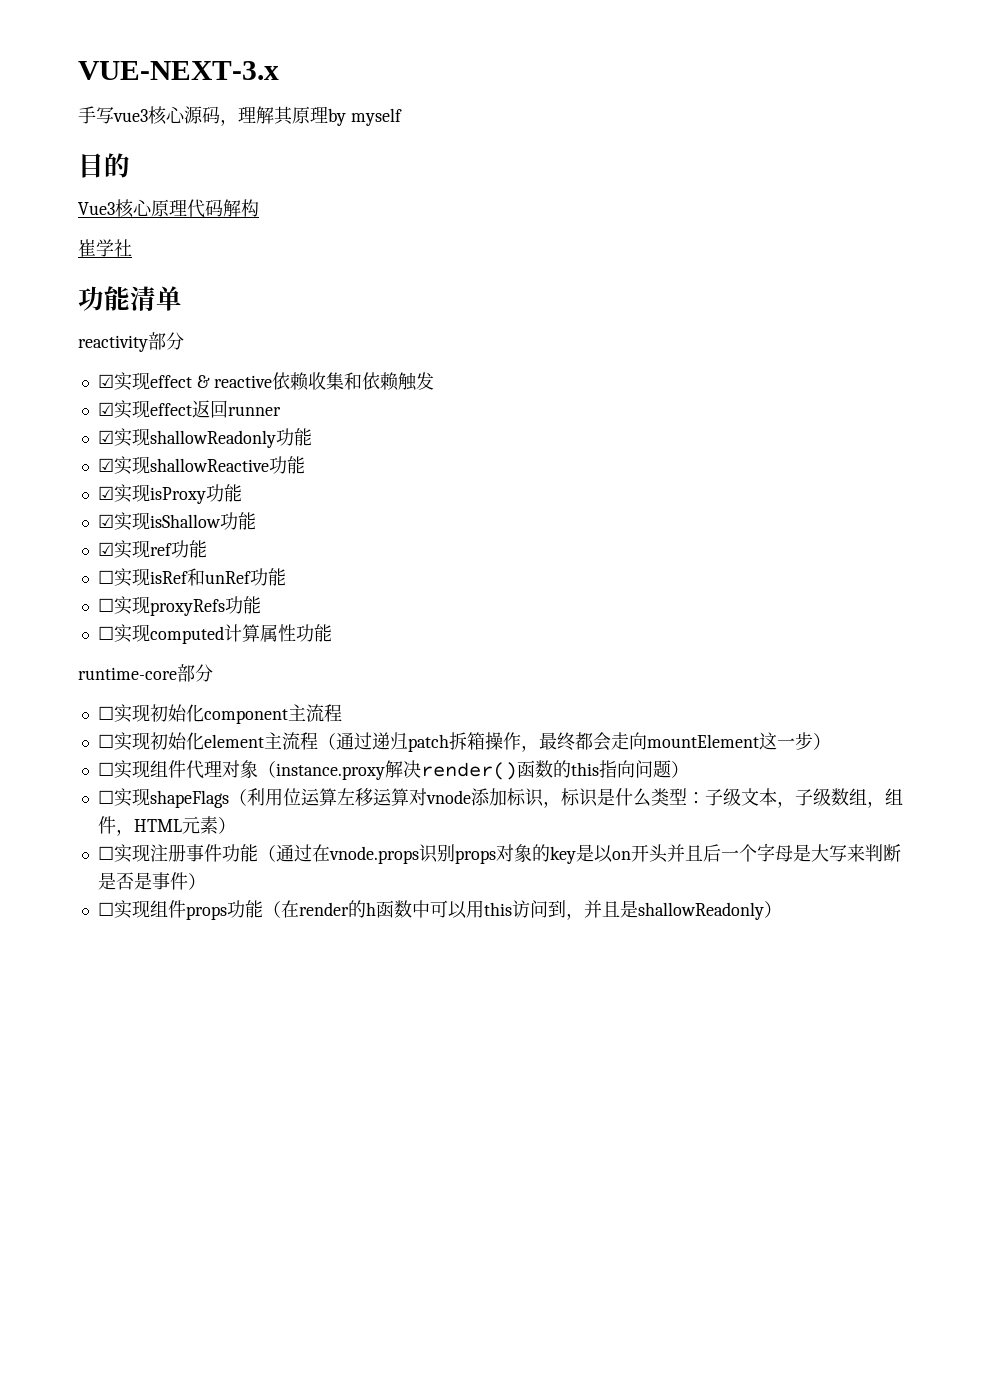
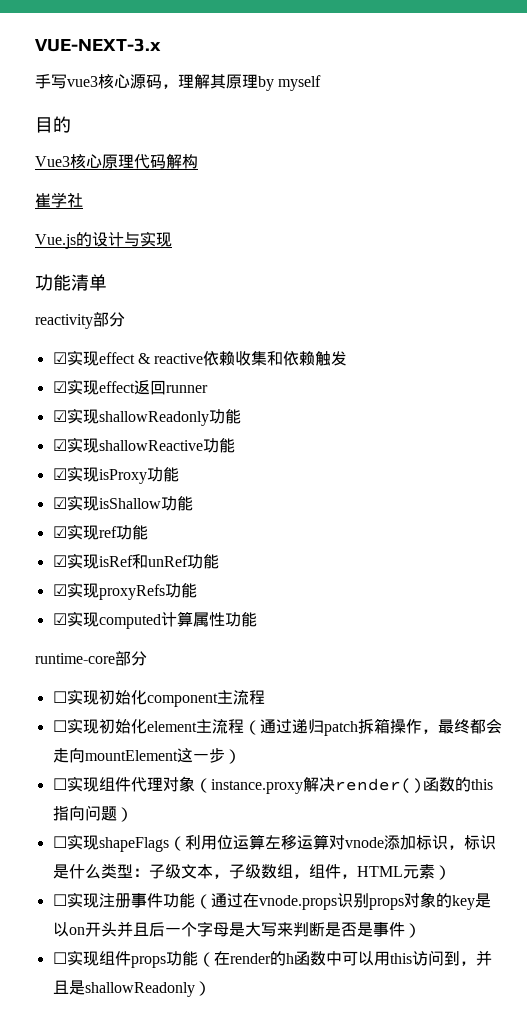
(132, 248) none -> [35,231,172,249] // Vue.js的设计与实现
[97,570,114,584] ☐ -> [52,555,67,567] ☑
[97,598,114,612] ☐ -> [52,584,67,596] ☑
[97,626,114,640] ☐ -> [52,613,67,625] ☑

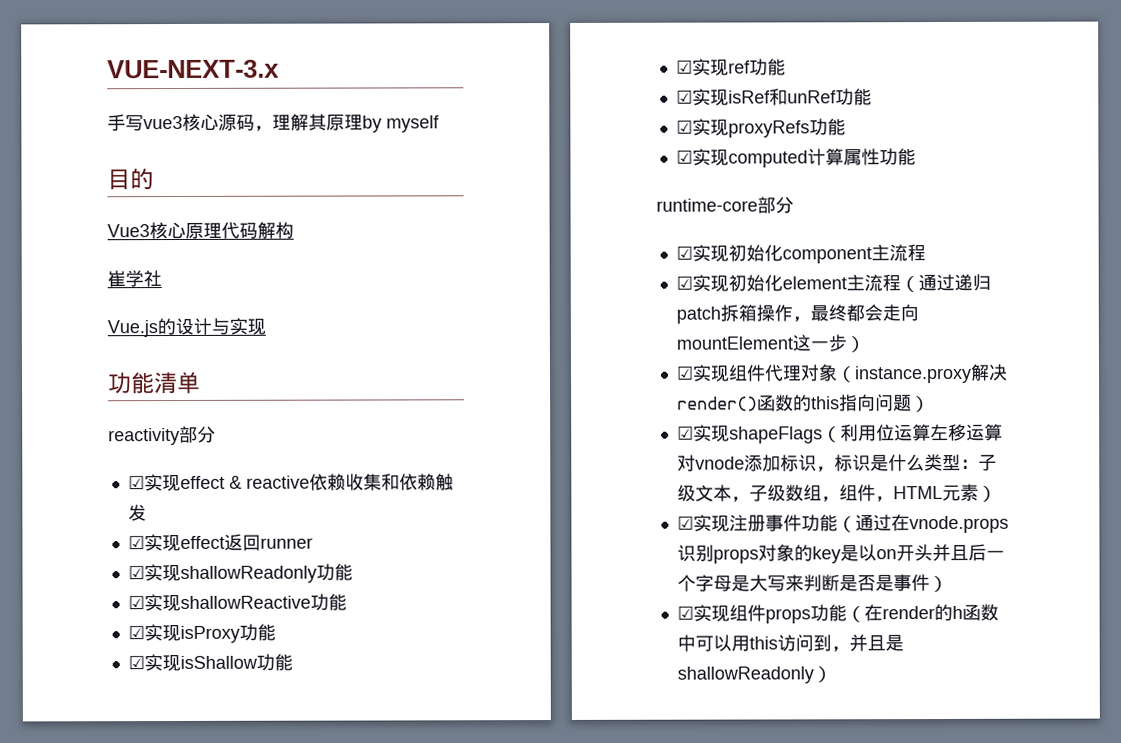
[52,691,67,703] ☐ -> [675,245,693,260] ☑
[52,720,67,732] ☐ -> [675,275,693,290] ☑
[52,778,67,790] ☐ -> [675,365,694,380] ☑
[52,836,67,848] ☐ -> [676,425,694,440] ☑
[52,894,67,906] ☐ -> [676,515,694,530] ☑
[52,952,67,964] ☐ -> [676,605,694,620] ☑

